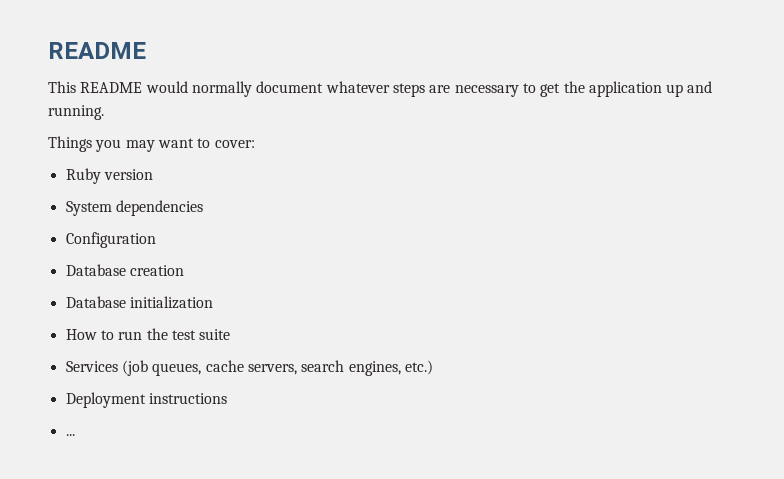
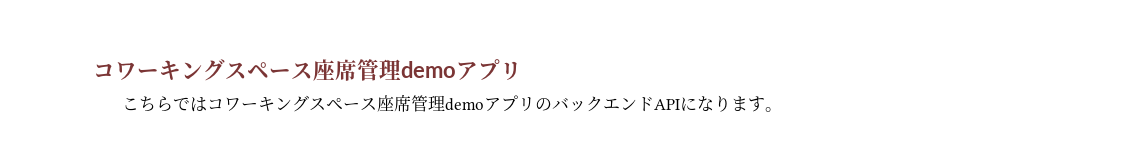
[48,42,146,59] [48,81,713,97] [48,105,104,120] [48,136,255,152] [65,168,153,184] [65,200,203,216] [65,232,156,248] [65,264,184,276] [65,296,213,309] [65,328,231,340] [65,360,433,376] [65,392,227,408] [65,434,75,436] README // This README would normally document whatever steps are necessary to get the application up and running. // Things you may want to cover: // Ruby version // System dependencies // Configuration // Database creation // Database initialization // How to run the test suite // Services (job queues, cache servers, search engines, etc.) // Deployment instructions // ... -> [93,59,522,81] [121,94,782,112] コワーキングスペース座席管理demoアプリ // こちらではコワーキングスペース座席管理demoアプリのバックエンドAPIになります。

